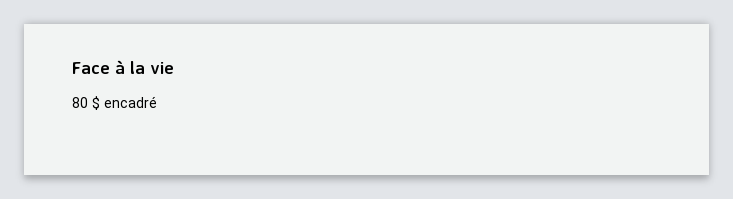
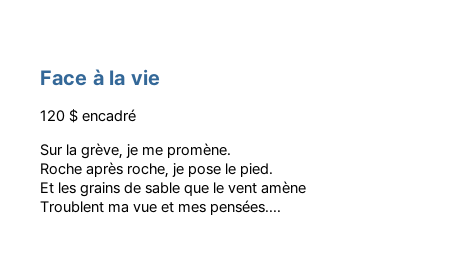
[72,97,88,108] 80 -> [40,110,65,122] 120
(157, 102) none -> [40,143,232,159] [40,162,274,178] [40,181,307,197] [40,200,282,215] // Sur la grève, je me promène. // Roche après roche, je pose le pied. // Et les grains de sable que le vent amène // Troublent ma vue et mes pensées....

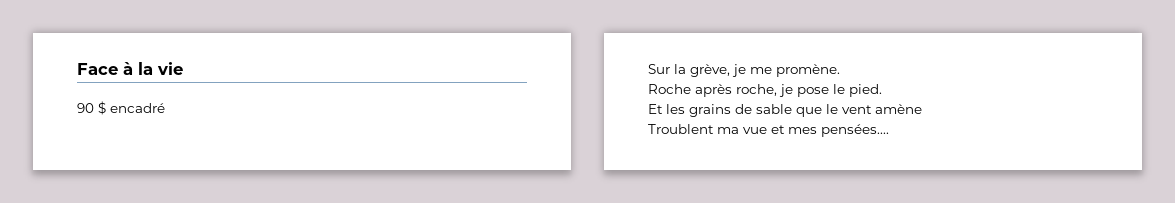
[40,110,65,122] 120 -> [77,103,94,113] 90

